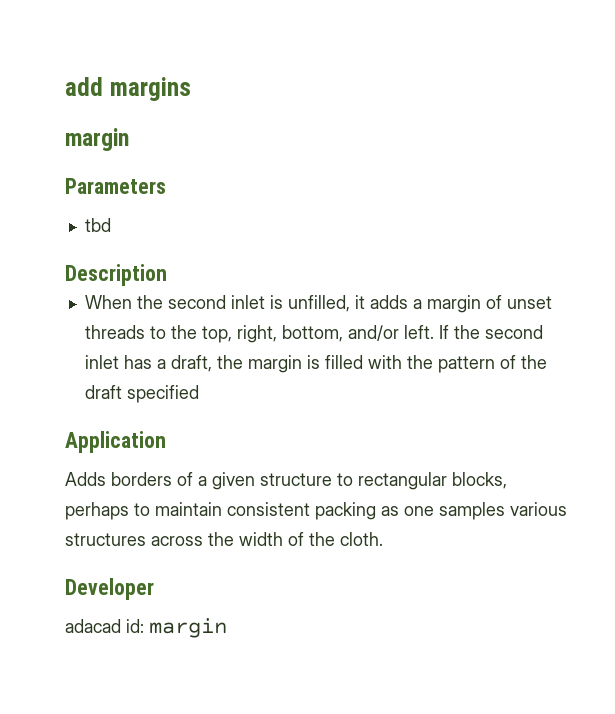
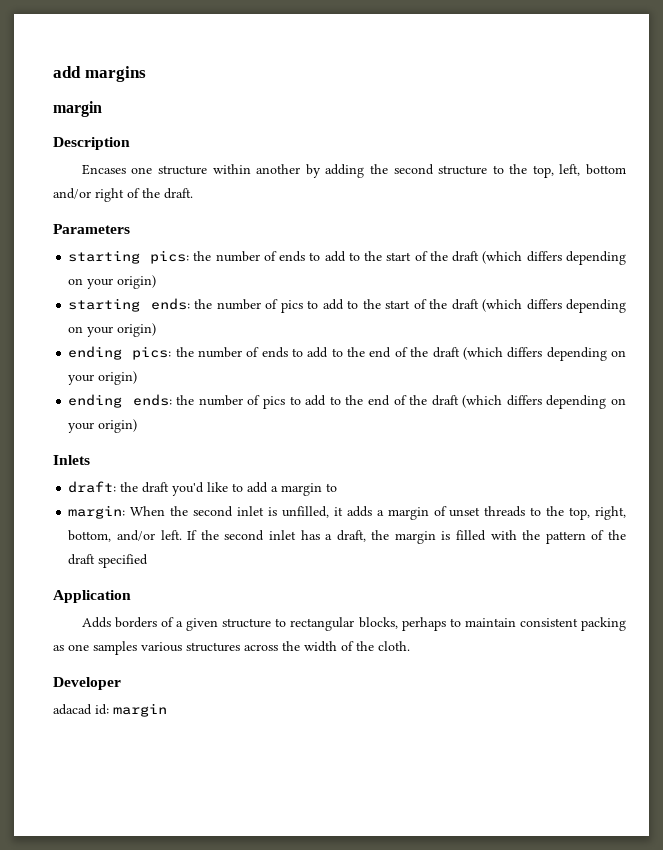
[65,178,166,194] [84,218,111,232] [65,264,167,286] Parameters // tbd // Description // -> [53,137,130,150] [81,164,626,178] [53,188,193,202] [53,224,130,234] [68,250,626,265] [68,275,157,289] [68,298,627,313] [68,323,157,337] [68,346,627,361] [68,371,138,385] [68,394,626,409] [68,419,138,433] [53,455,90,465] [68,481,338,496] [68,505,126,519] Description // Encases one structure within another by adding the second structure to the top, left, bottom and/or right of the draft. // Parameters // starting pics: the number of ends to add to the start of the draft (which differs depending on your origin) // starting ends: the number of pics to add to the start of the draft (which differs depending on your origin) // ending pics: the number of ends to add to the end of the draft (which differs depending on your origin) // ending ends: the number of pics to add to the end of the draft (which differs depending on your origin) // Inlets // draft: the draft you'd like to add a margin to // margin:

